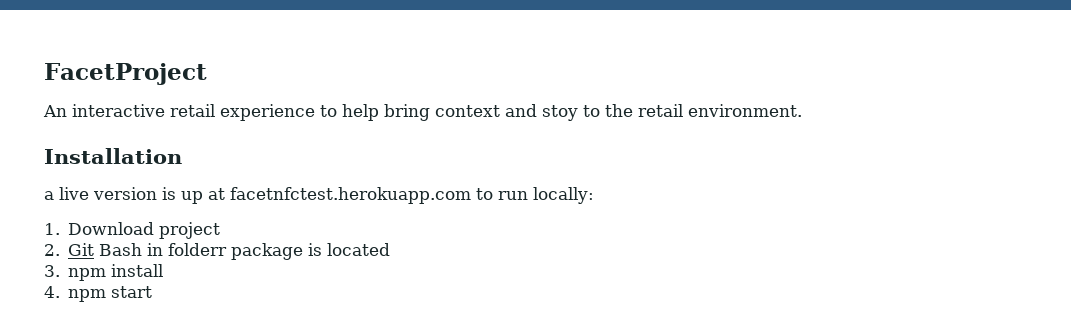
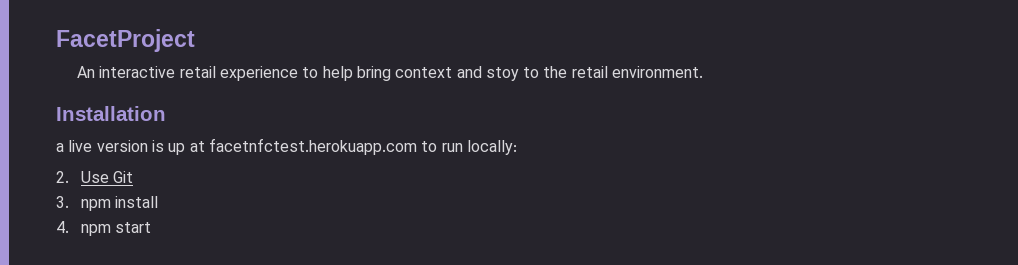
[44,222,221,239] [44,243,391,260] 1. Download project // 2. Git Bash in folderr package is located -> [56,171,134,183] 2. Use Git

